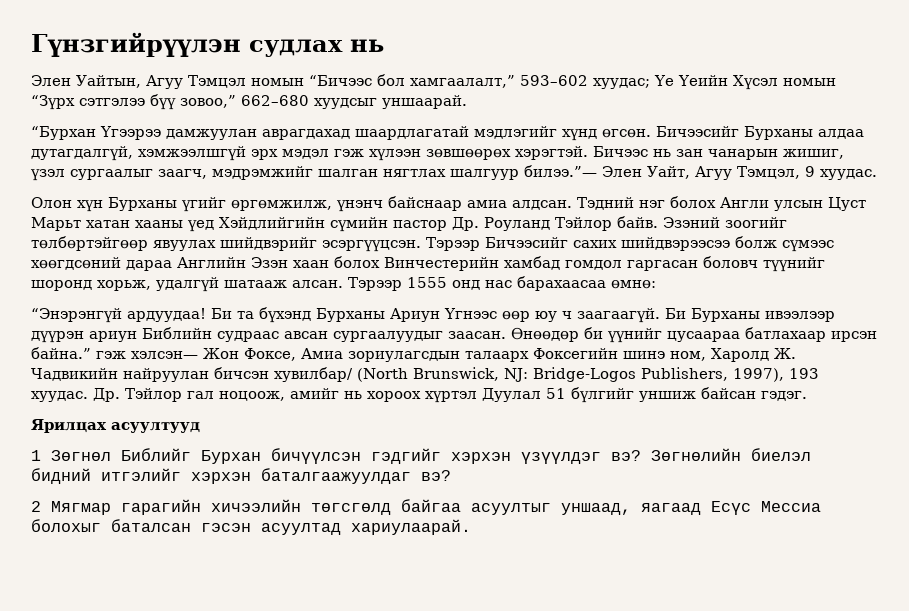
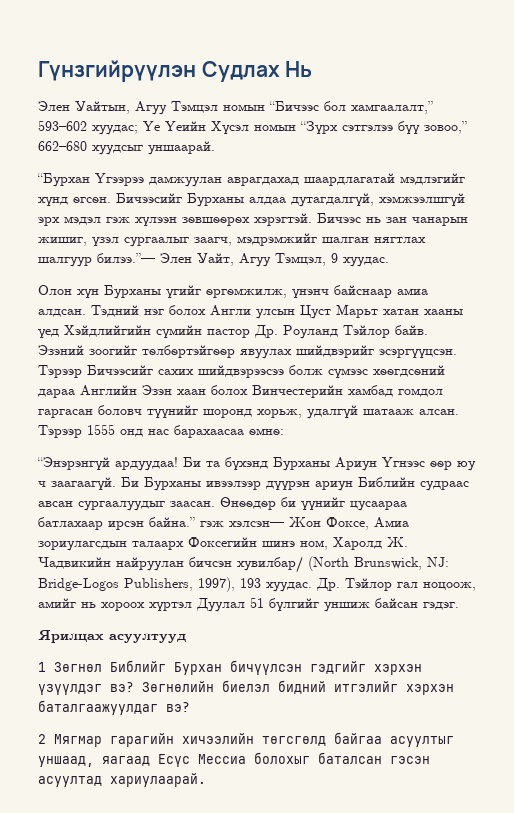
[249,39,384,57] судлах нь -> [201,61,313,82] Судлах Нь

